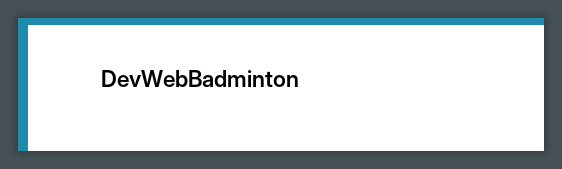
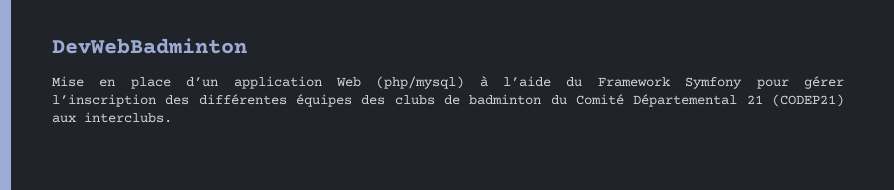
(299, 78) none -> [52,76,844,89] [52,94,844,107] [52,112,172,123] // Mise en place d’un application Web (php/mysql) à l’aide du Framework Symfony pour gérer l’inscription des différentes équipes des clubs de badminton du Comité Départemental 21 (CODEP21) aux interclubs.

